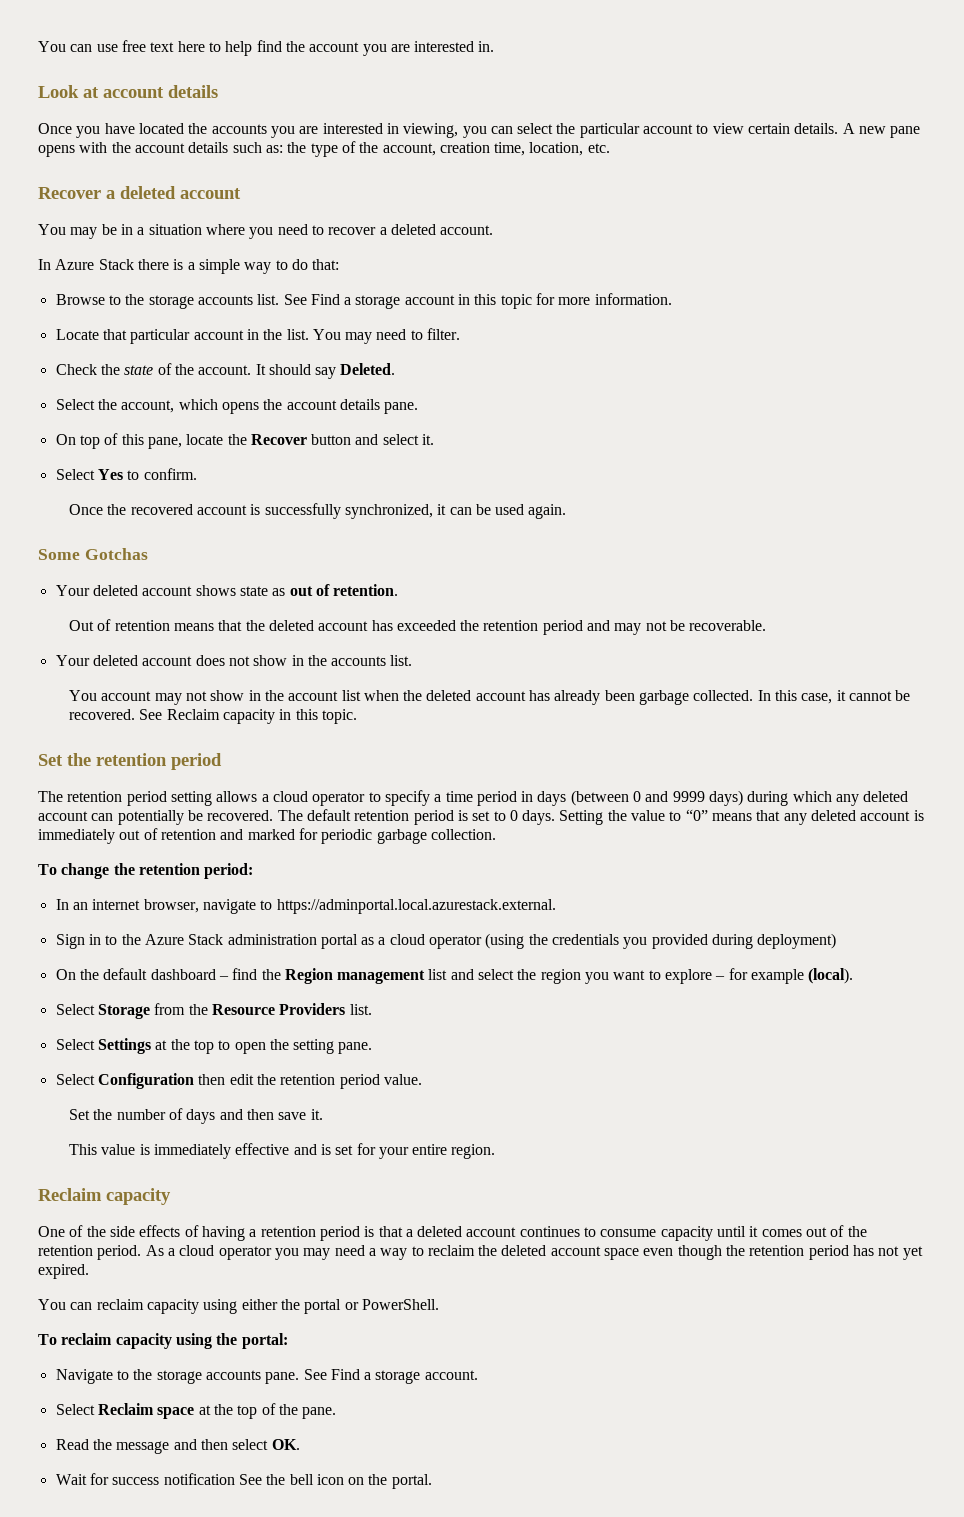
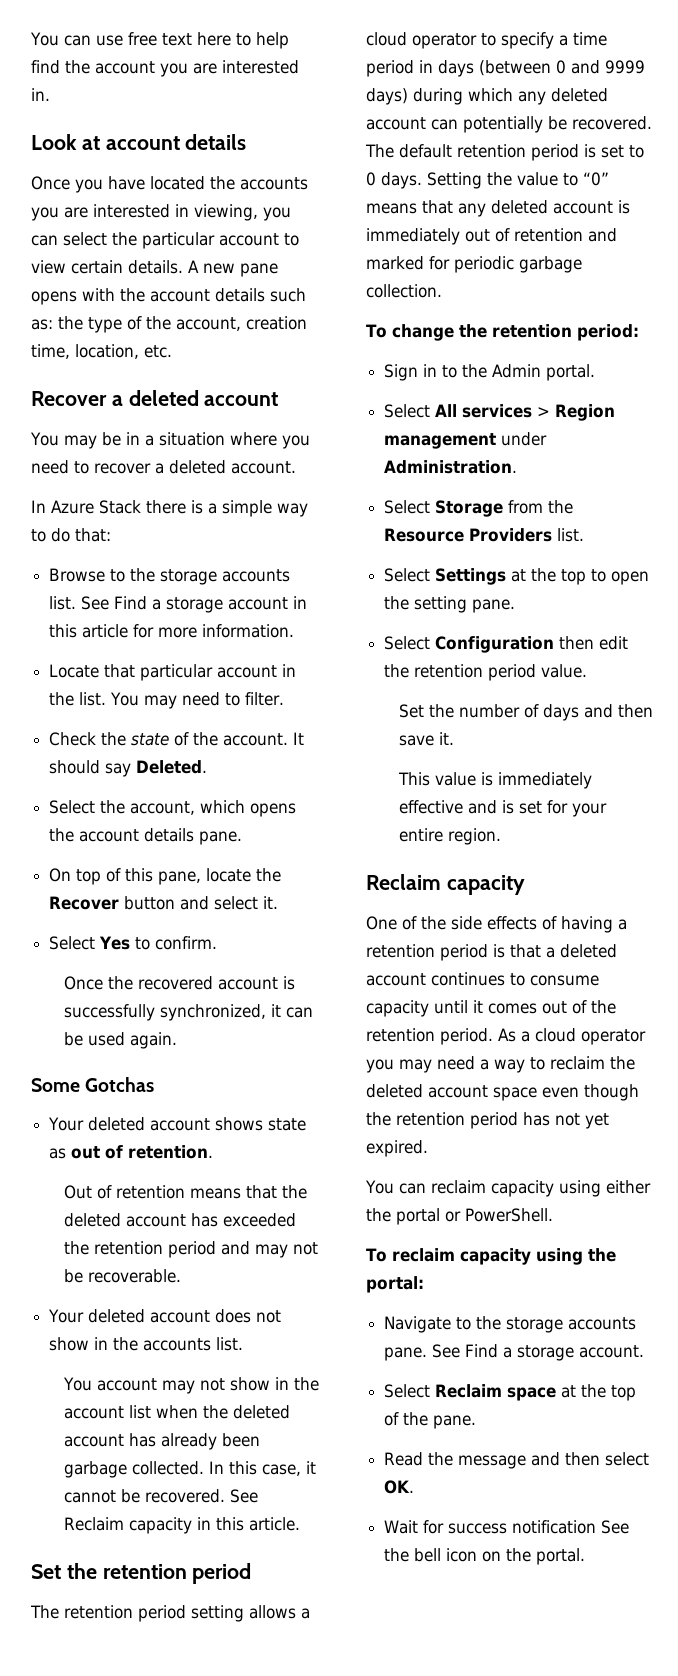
[500,294,532,309] topic -> [82,624,129,638] article
[321,709,357,724] topic. -> [248,1517,300,1531] article.
[55,899,556,914] [55,933,837,949] [55,968,854,984] In an internet browser, navigate to https://adminportal.local.azurestack.external. // Sign in to the Azure Stack administration portal as a cloud operator (using the credentials you provided during deployment) // On the default dashboard – find the Region management list and select the region you want to explore – for example (local). -> [384,364,596,381] [384,404,616,421] [384,432,548,449] [384,460,518,474] Sign in to the Admin portal. // Select All services > Region management under Administration.

